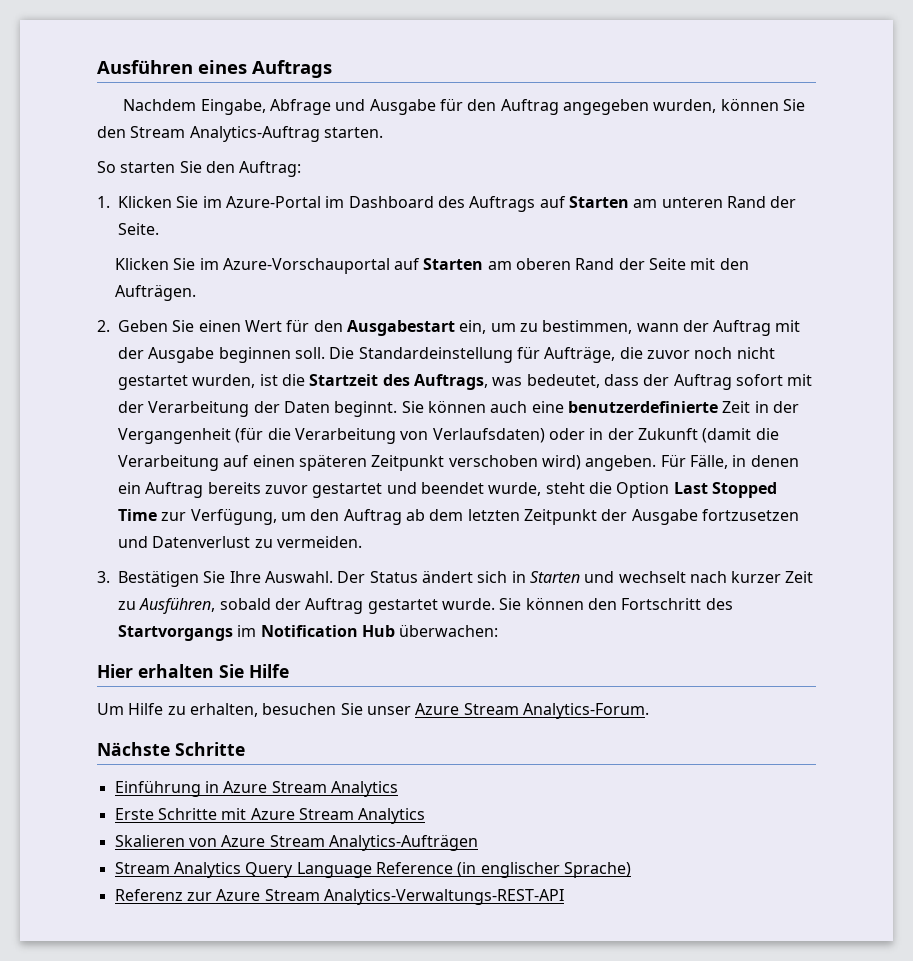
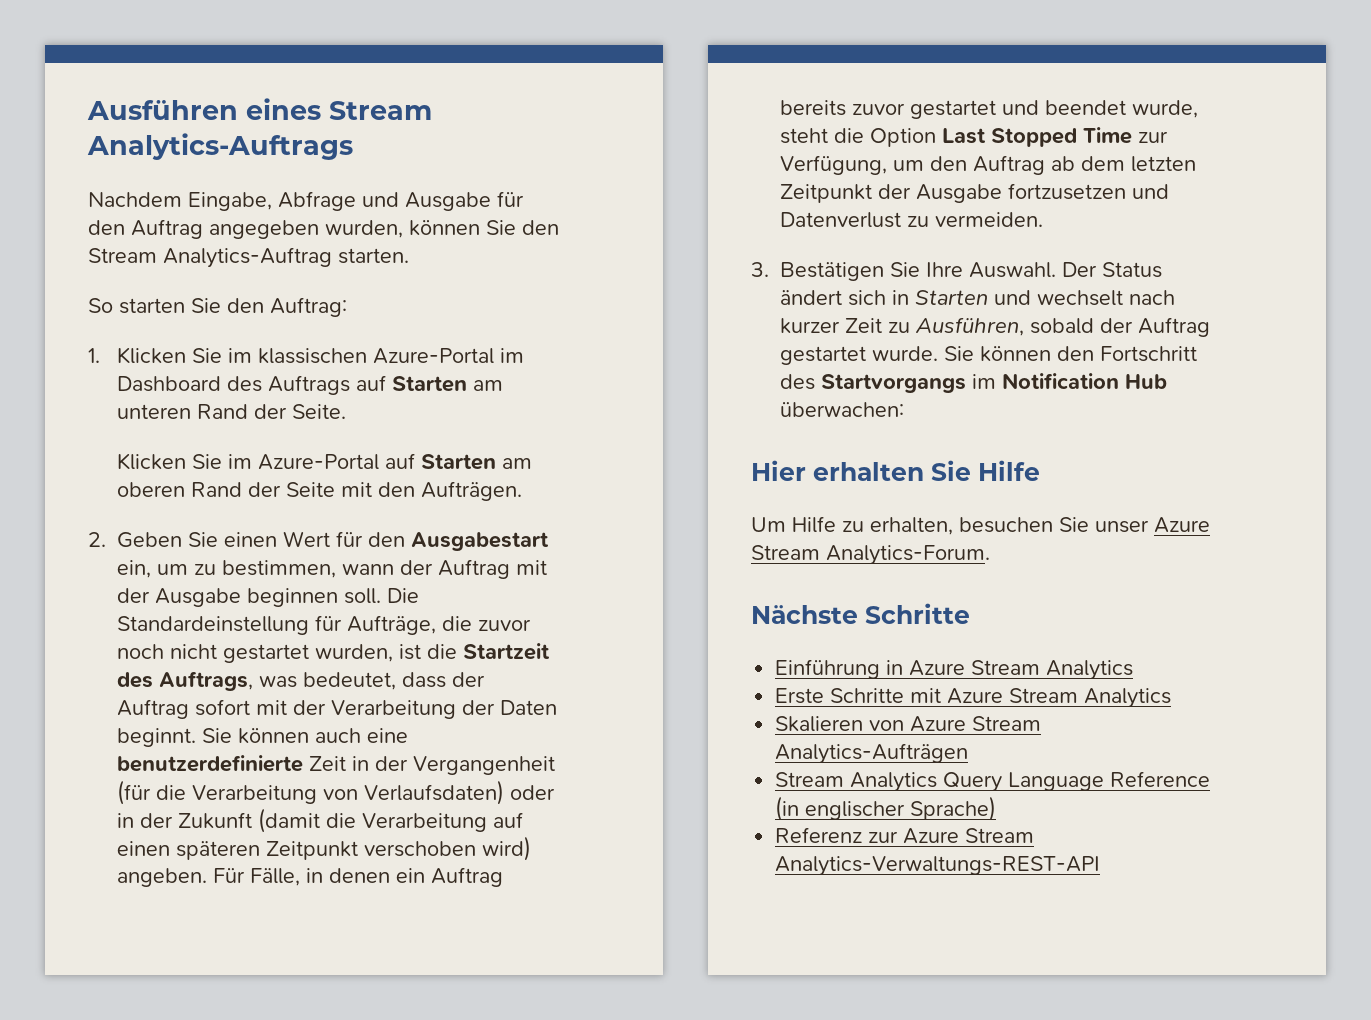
[252,60,332,78] Auftrags -> [329,101,432,120] [87,133,353,160] Stream Analytics-Auftrags
(222, 202) none -> [258,348,368,364] klassischen
[222,258,390,274] Azure-Vorschauportal -> [258,454,380,470] Azure-Portal

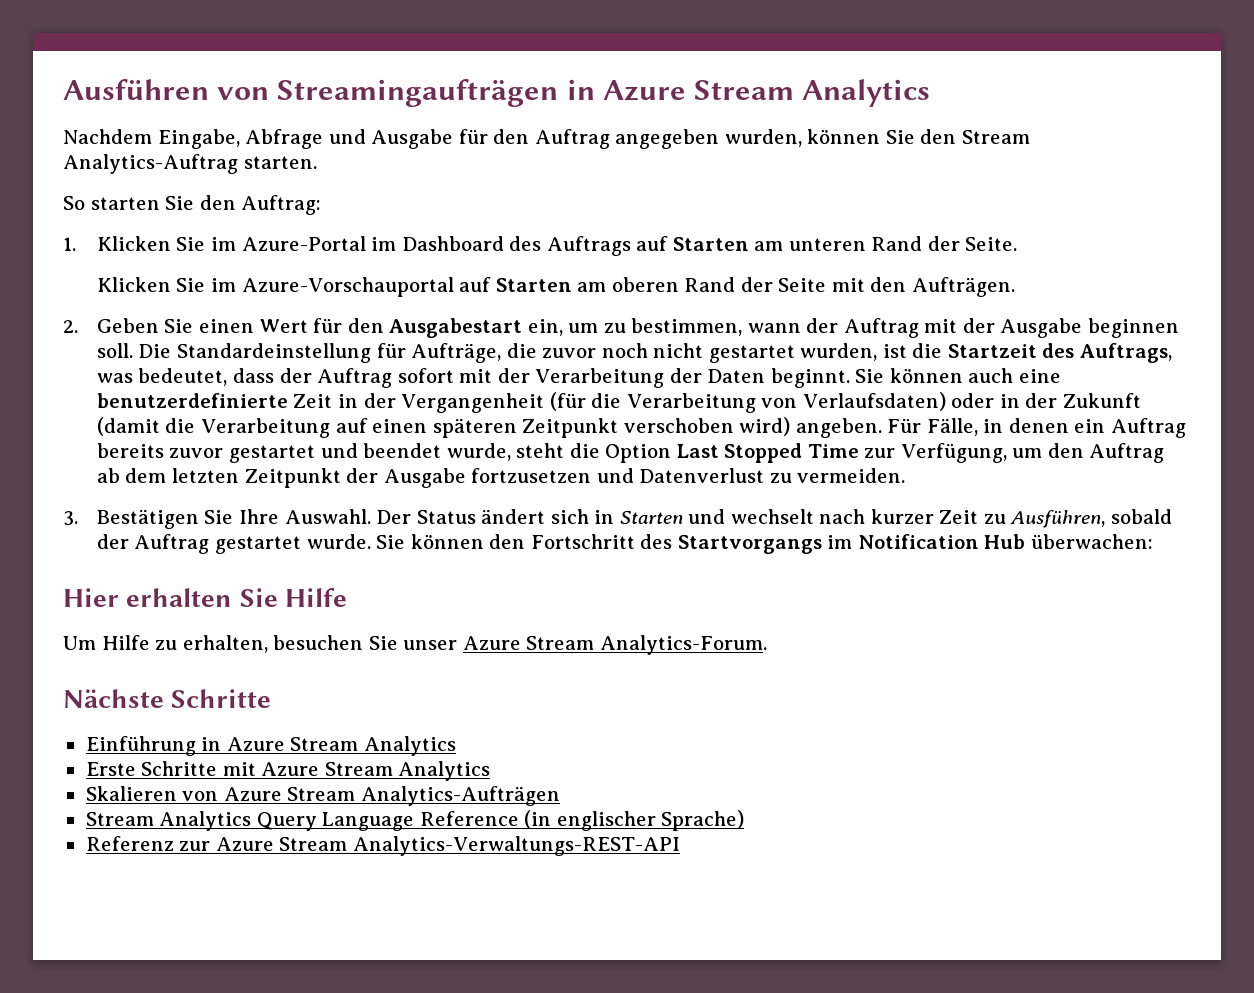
[246,98,432,120] [87,133,353,160] eines Stream Analytics-Auftrags -> [217,79,931,107] von Streamingaufträgen in Azure Stream Analytics
[258,348,368,364] klassischen -> (236, 244) none
[258,454,380,470] Azure-Portal -> [241,277,454,297] Azure-Vorschauportal

